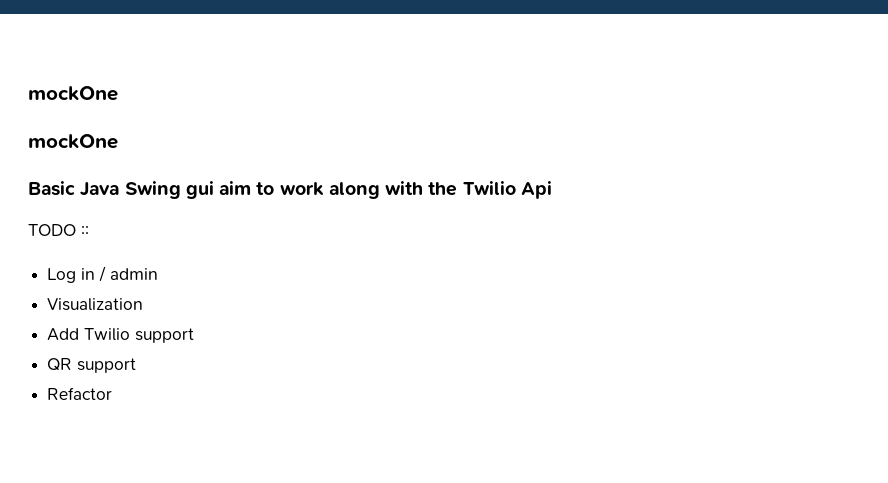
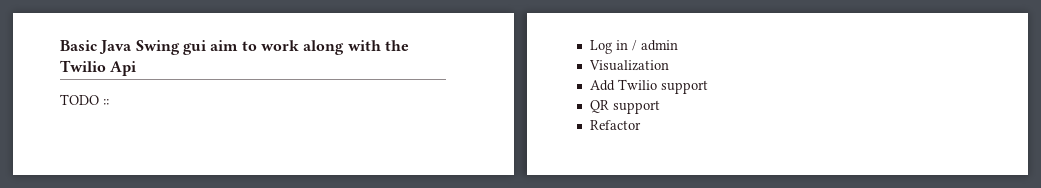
[28,86,118,101] [28,134,118,149] mockOne // mockOne // -> (60, 45) none

